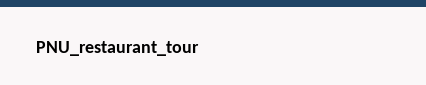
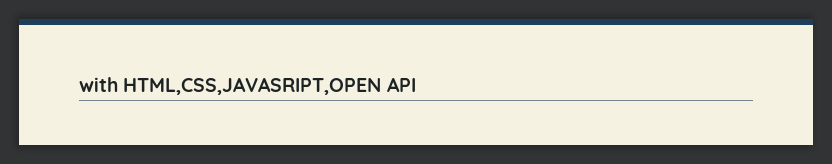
[36,41,199,56] PNU_restaurant_tour -> [79,77,416,95] with HTML,CSS,JAVASRIPT,OPEN API

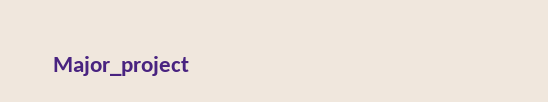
[79,77,416,95] with HTML,CSS,JAVASRIPT,OPEN API -> [53,56,189,76] Major_project

